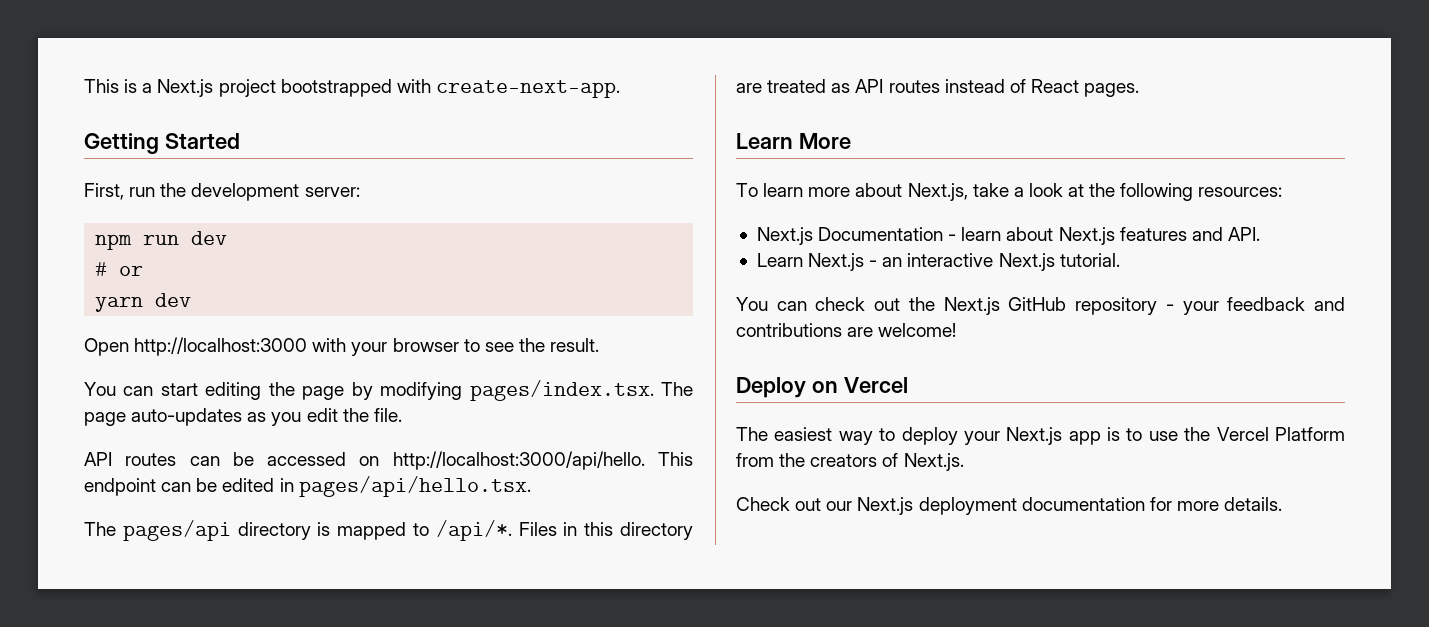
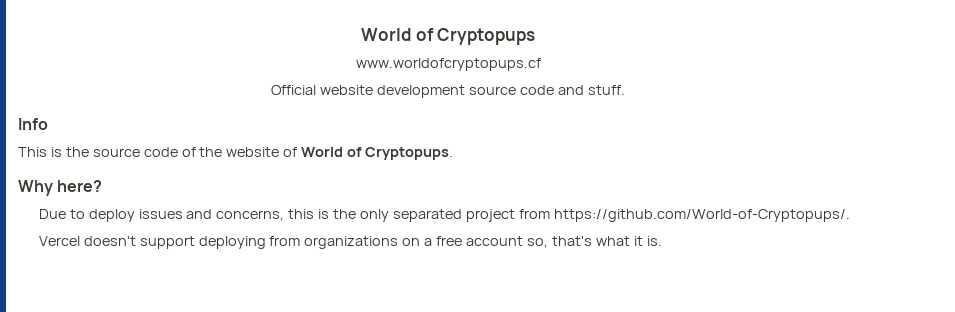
[84,79,620,98] [84,133,240,154] [84,183,360,201] [95,231,228,250] [95,262,144,276] [95,293,192,312] [84,337,600,356] [84,380,694,401] [84,408,402,426] [84,451,694,470] [84,476,531,497] [84,520,693,541] [736,79,1140,97] [736,133,851,149] [736,183,1283,201] [756,227,1260,245] [756,253,1120,271] [736,297,1345,315] [736,323,957,337] [736,377,908,398] [736,427,1345,445] [736,453,964,471] [736,497,1283,515] This is a Next.js project bootstrapped with create-next-app. // Getting Started // First, run the development server: // npm run dev // # or // yarn dev // Open http://localhost:3000 with your browser to see the result. // You can start editing the page by modifying pages/index.tsx. The page auto-updates as you edit the file. // API routes can be accessed on http://localhost:3000/api/hello. This endpoint can be edited in pages/api/hello.tsx. // The pages/api directory is mapped to /api/*. Files in this directory are treated as API routes instead of React pages. // Learn More // To learn more about Next.js, take a look at the following resources: // Next.js Documentation - learn about Next.js features and API. // Learn Next.js - an interactive Next.js tutorial. // You can check out the Next.js GitHub repository - your feedback and contributions are welcome! // Deploy on Vercel // The easiest way to deploy your Next.js app is to use the Vercel Platform from the creators of Next.js. // Check out our Next.js deployment documentation for more details. -> [360,28,536,45] [355,58,541,71] [271,85,625,98] [18,118,48,130] [18,147,454,160] [18,180,103,196] [38,209,850,222] [38,236,662,249] World of Cryptopups // www.worldofcryptopups.cf // Official website development source code and stuff. // Info // This is the source code of the website of World of Cryptopups. // Why here? // Due to deploy issues and concerns, this is the only separated project from https://github.com/World-of-Cryptopups/. // Vercel doesn't support deploying from organizations on a free account so, that's what it is.

